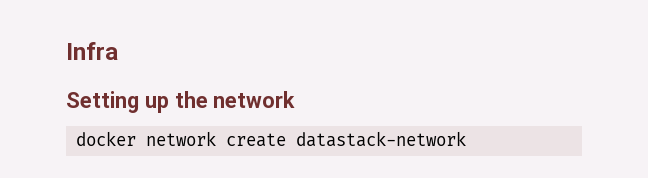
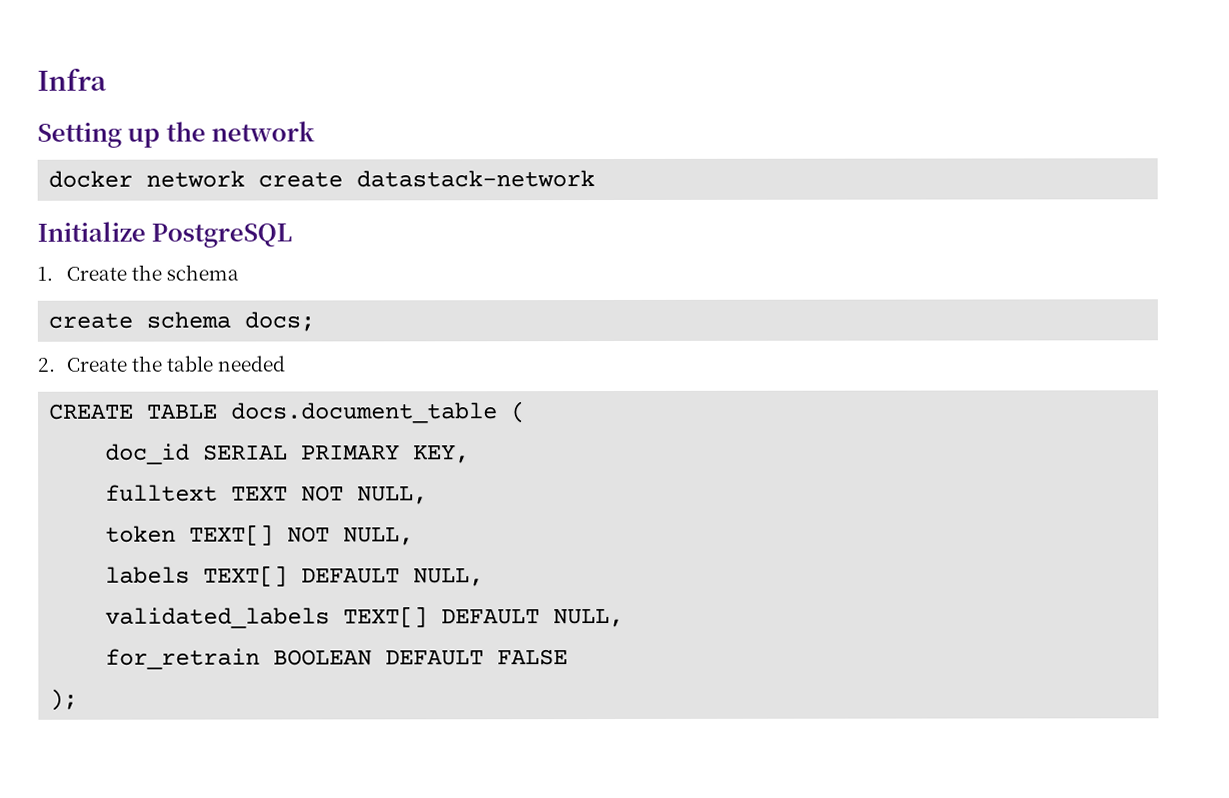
(467, 139) none -> [37,221,293,248] [37,264,239,281] [48,311,316,332] [37,355,285,372] [49,401,527,424] [105,443,471,465] [105,484,429,505] [105,524,415,546] [105,565,485,587] [105,606,625,629] [105,648,569,670] [49,688,79,711] // Initialize PostgreSQL // 1. Create the schema // create schema docs; // 2. Create the table needed // CREATE TABLE docs.document_table ( // doc_id SERIAL PRIMARY KEY, // fulltext TEXT NOT NULL, // token TEXT[] NOT NULL, // labels TEXT[] DEFAULT NULL, // validated_labels TEXT[] DEFAULT NULL, // for_retrain BOOLEAN DEFAULT FALSE // );

